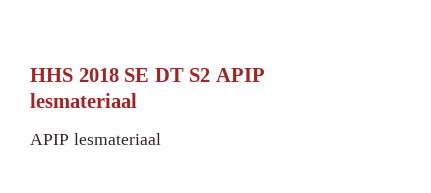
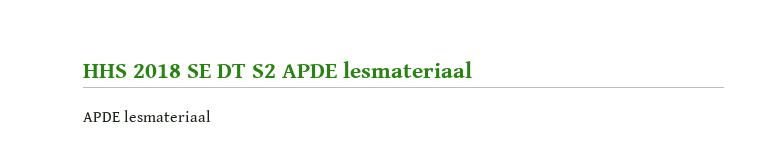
[215,68,265,82] APIP -> [282,64,338,78] APDE
[30,134,69,145] APIP -> [83,112,120,122] APDE

